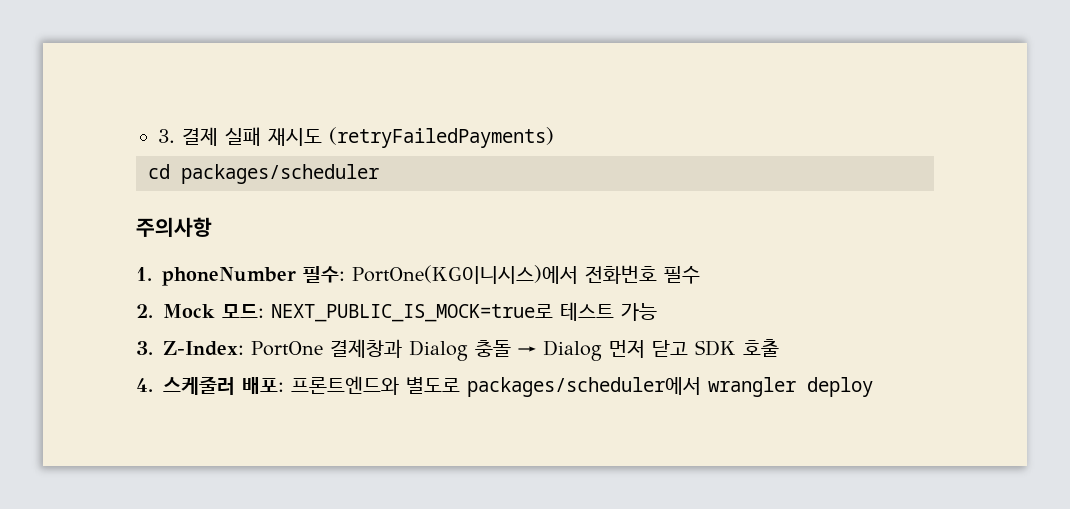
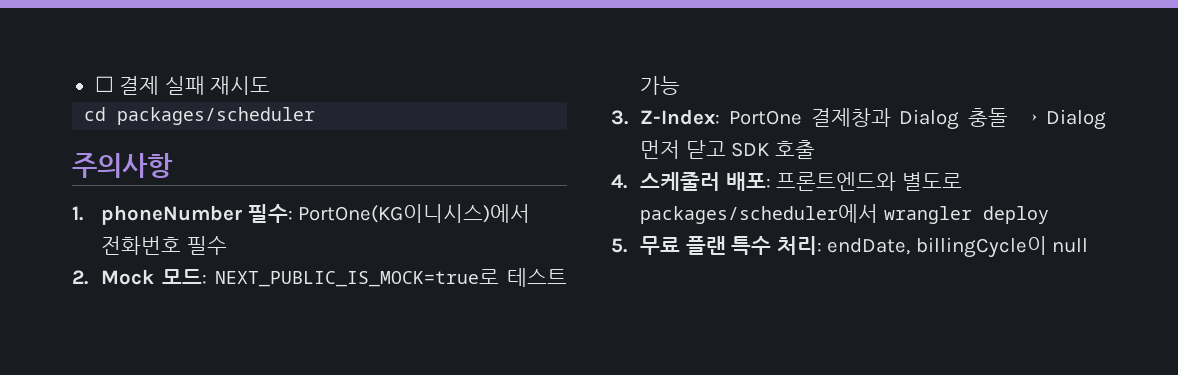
[158,129,175,143] 3. -> [94,76,114,92] ☐
[329,127,554,148] (retryFailedPayments) -> (271, 85) none
(873, 387) none -> [611,236,1089,258] // 5. 무료 플랜 특수 처리: endDate, billingCycle이 null

